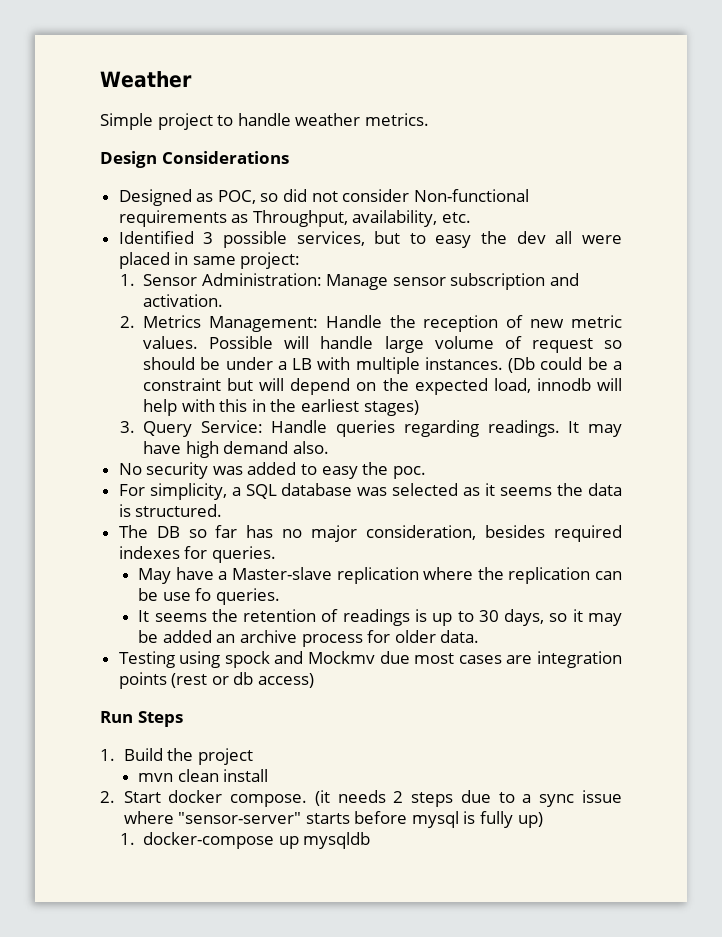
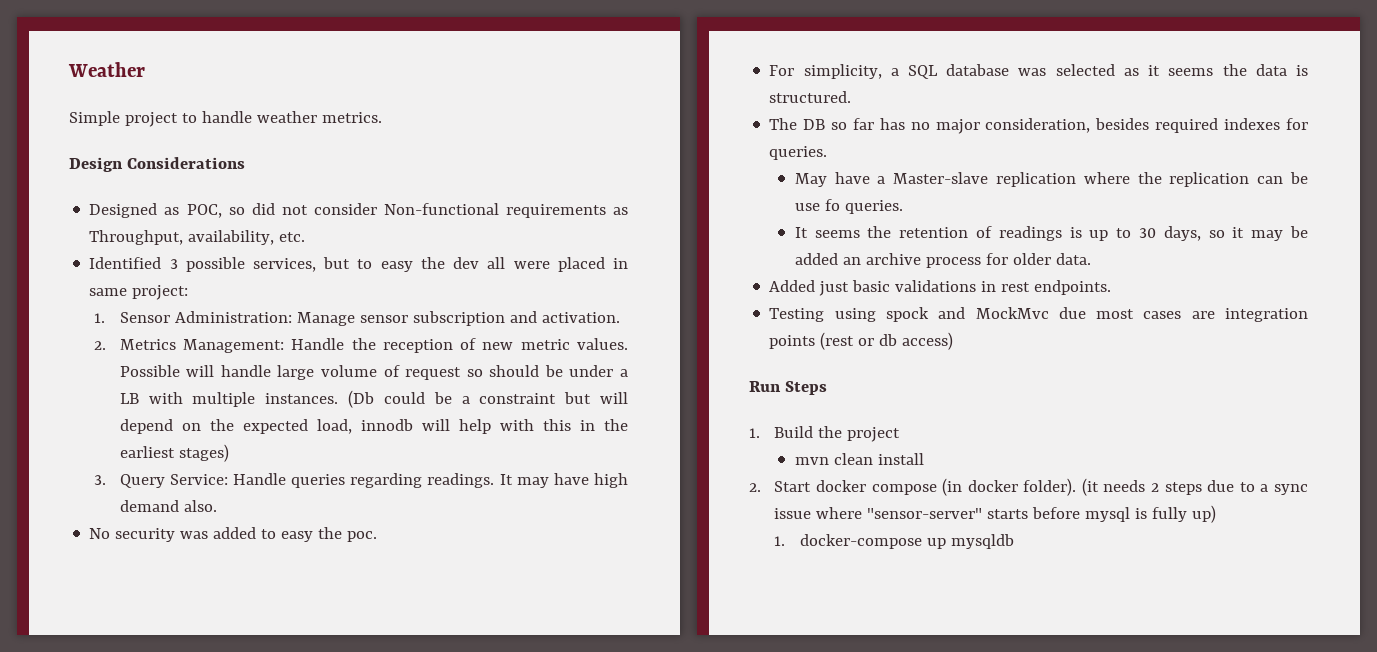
(480, 636) none -> [769,280,1112,296] // Added just basic validations in rest endpoints.
[308,651,376,664] Mockmv -> [975,307,1049,319] MockMvc
[230,794,308,807] compose. -> [871,478,1077,496] compose (in docker folder).

